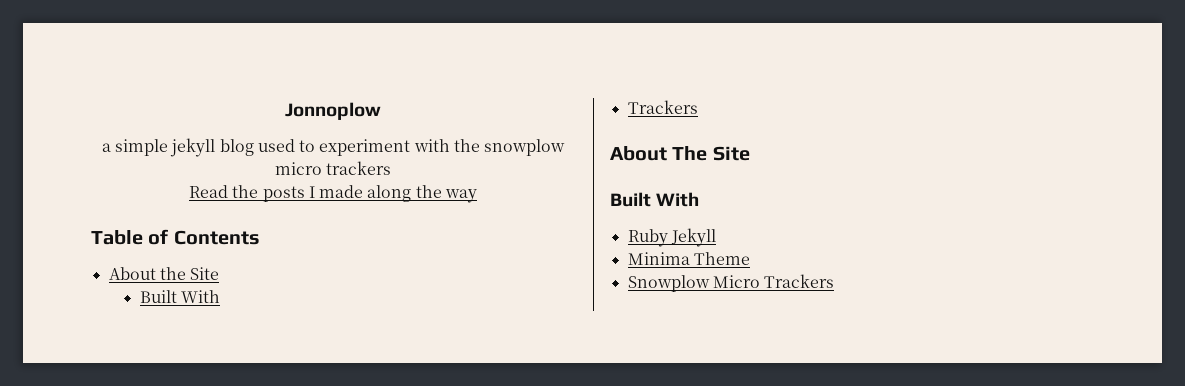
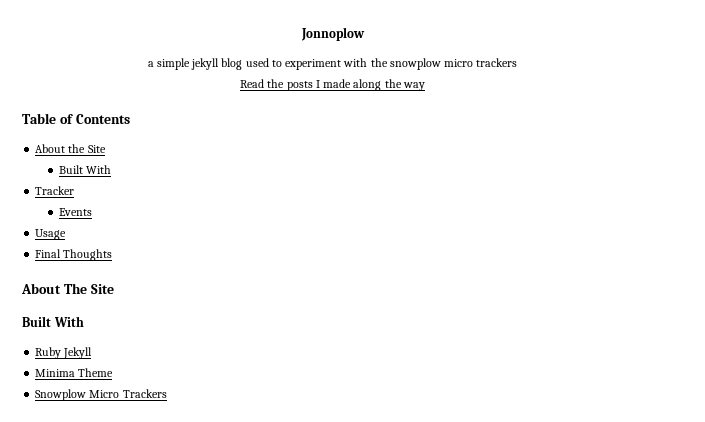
[627,100,698,114] Trackers -> [35,186,75,195] [59,208,93,216] [35,229,67,240] [35,249,113,261] Tracker // Events // Usage // Final Thoughts

